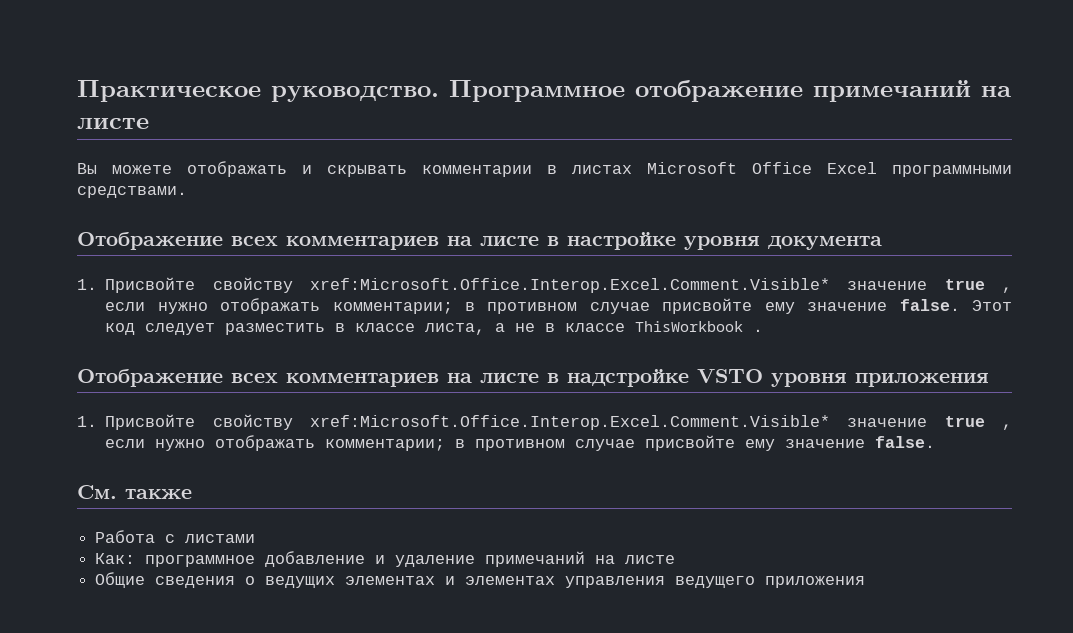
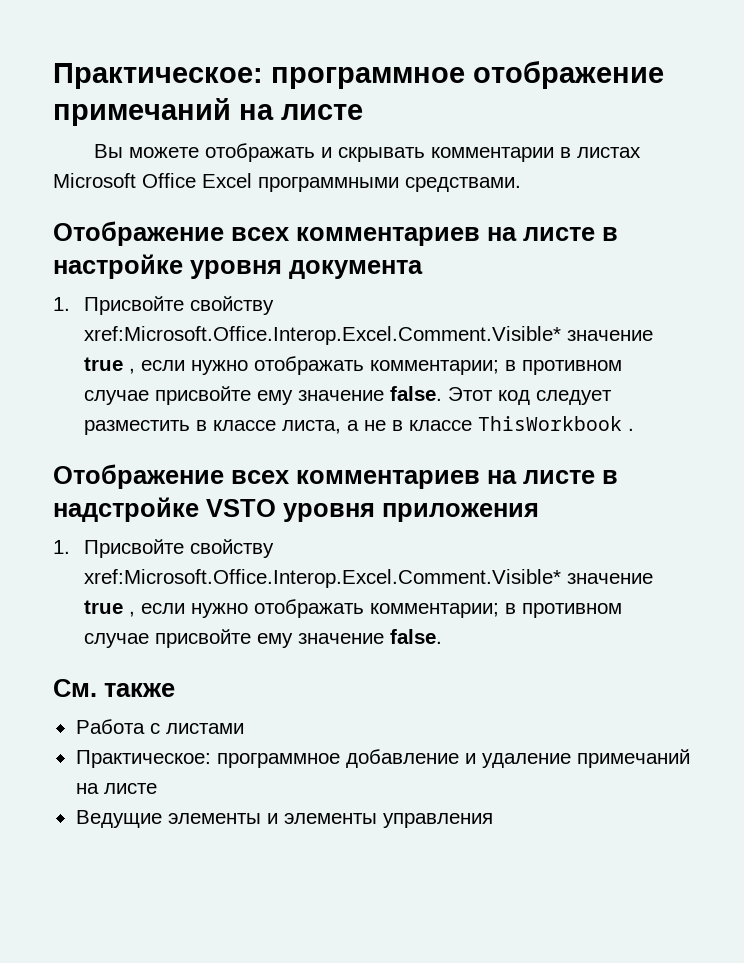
[77,80,625,102] Практическое руководство. Программное -> [53,63,465,89] Практическое: программное
[95,553,136,564] Как: -> [75,750,211,768] Практическое:
[95,572,866,588] Общие сведения о ведущих элементах и элементах управления ведущего приложения -> [75,810,493,828] Ведущие элементы и элементы управления

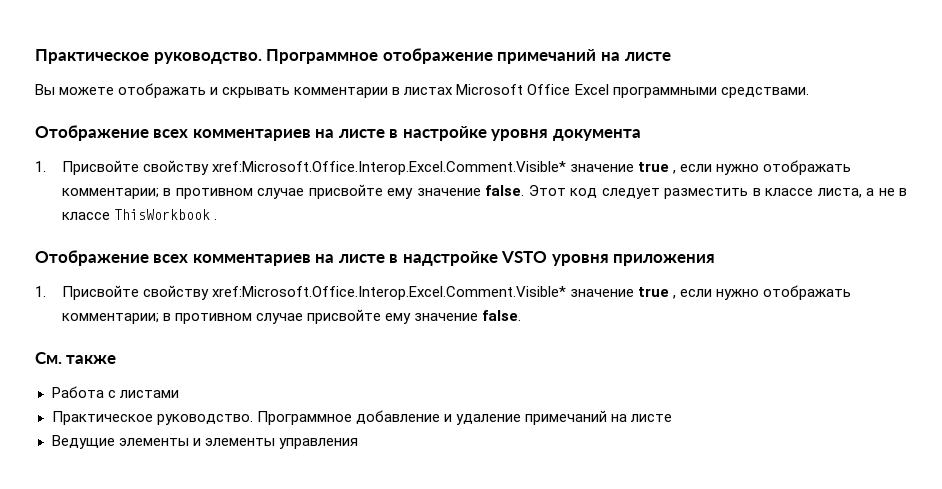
[53,63,465,89] Практическое: программное -> [35,49,379,64] Практическое руководство. Программное
[75,750,340,768] Практическое: программное -> [51,411,352,425] Практическое руководство. Программное

